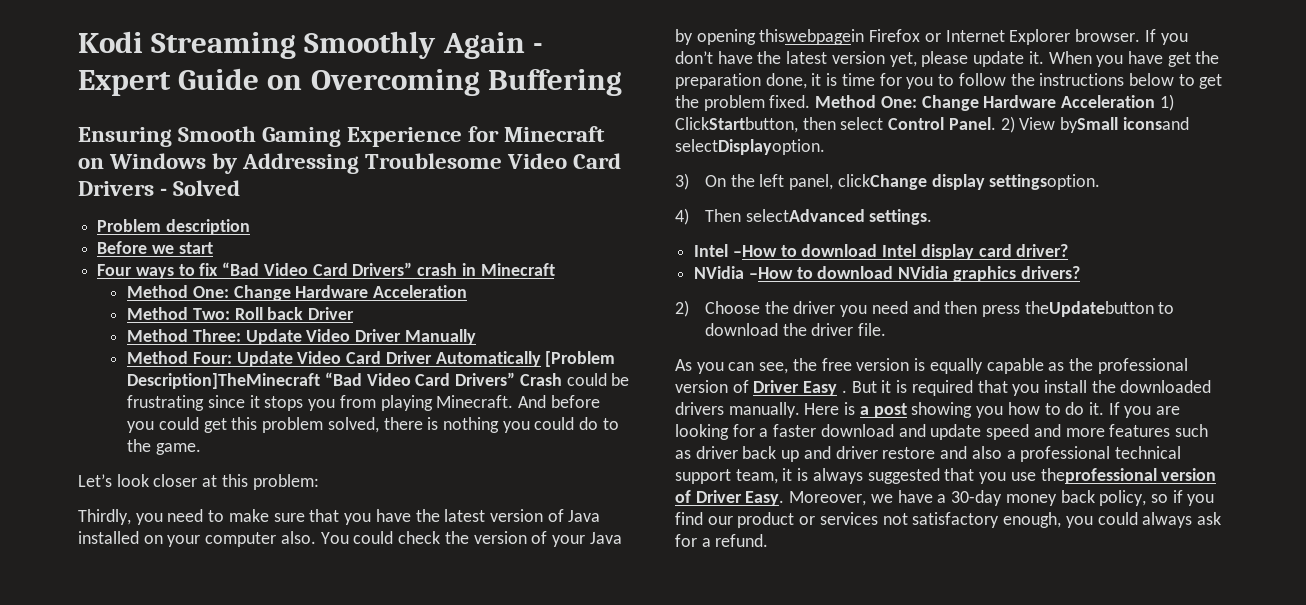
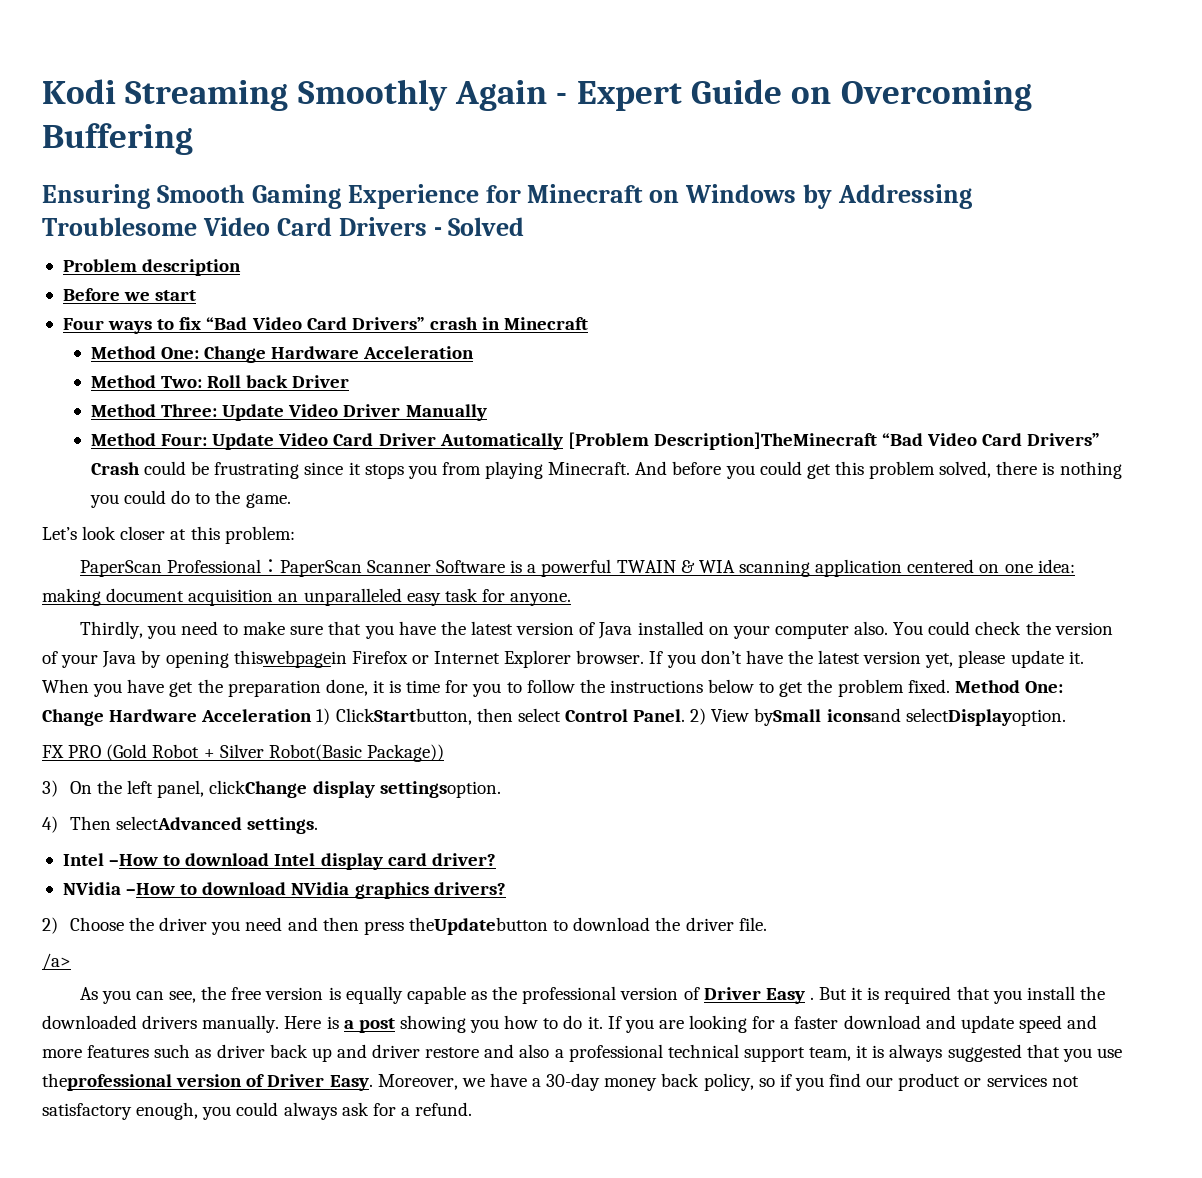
(319, 482) none -> [79,559,1075,577] [42,588,572,606] // PaperScan Professional：PaperScan Scanner Software is a powerful TWAIN & WIA scanning application centered on one idea: making document acquisition an unparalleled easy task for anyone.
(825, 147) none -> [42,744,444,762] // FX PRO (Gold Robot + Silver Robot(Basic Package))
(887, 329) none -> [42,953,71,970] // /a>

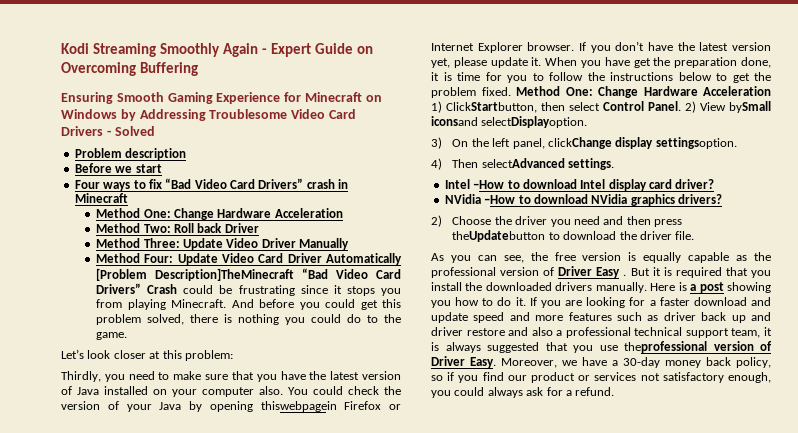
[79,559,1075,577] [42,588,572,606] // PaperScan Professional：PaperScan Scanner Software is a powerful TWAIN & WIA scanning application centered on one idea: making document acquisition an unparalleled easy task for anyone. -> (233, 355) none
[42,744,444,762] // FX PRO (Gold Robot + Silver Robot(Basic Package)) -> (588, 122) none
[42,953,71,970] // /a> -> (695, 235) none

